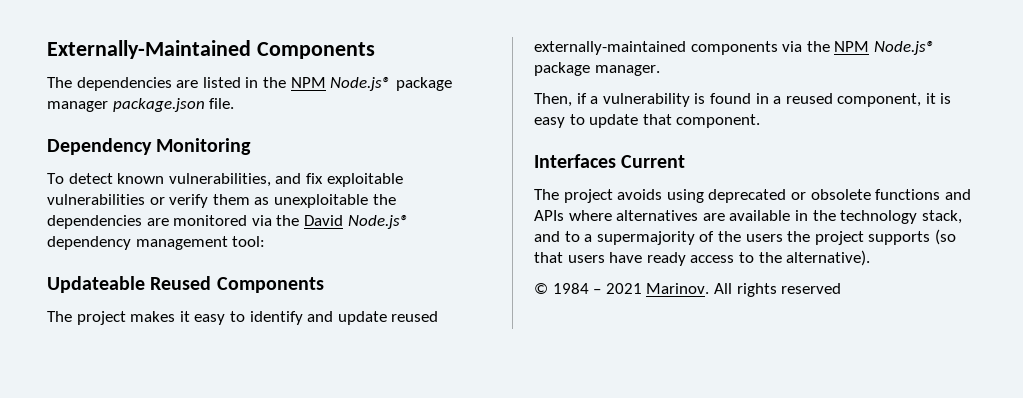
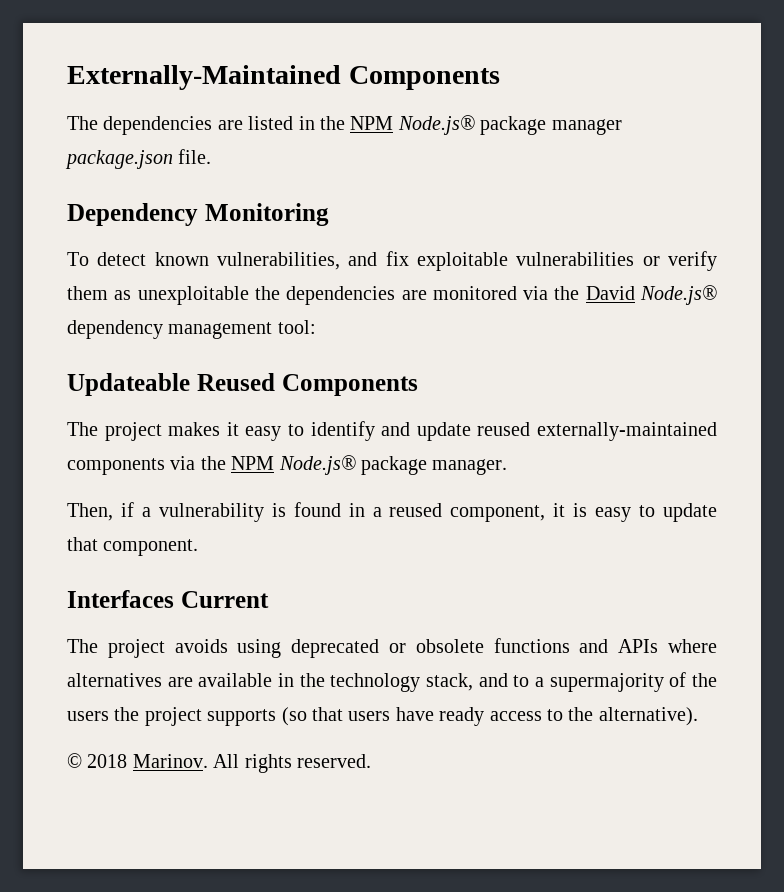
[552,283,642,294] 1984 – 2021 -> [87,754,128,768] 2018
[781,283,842,294] reserved -> [297,754,371,768] reserved.

